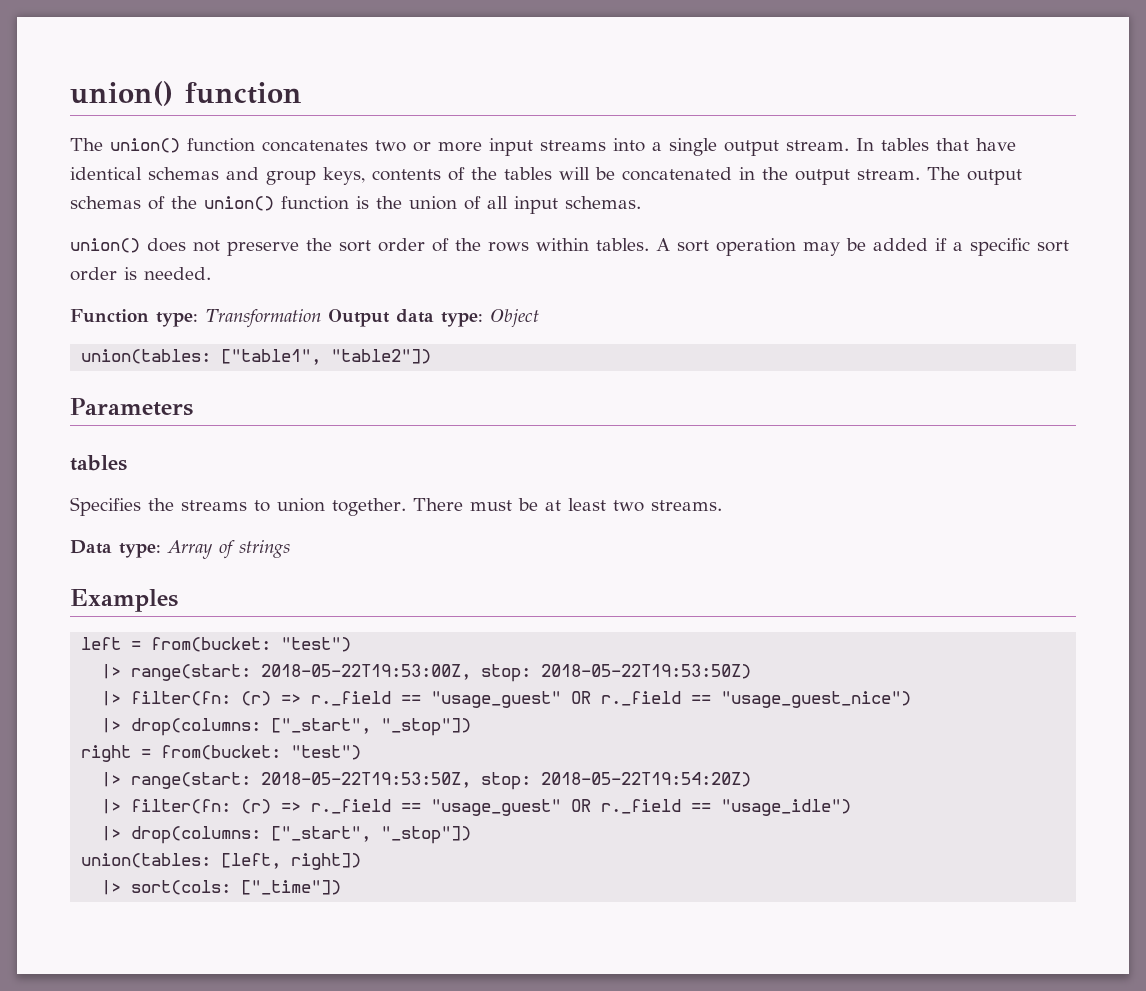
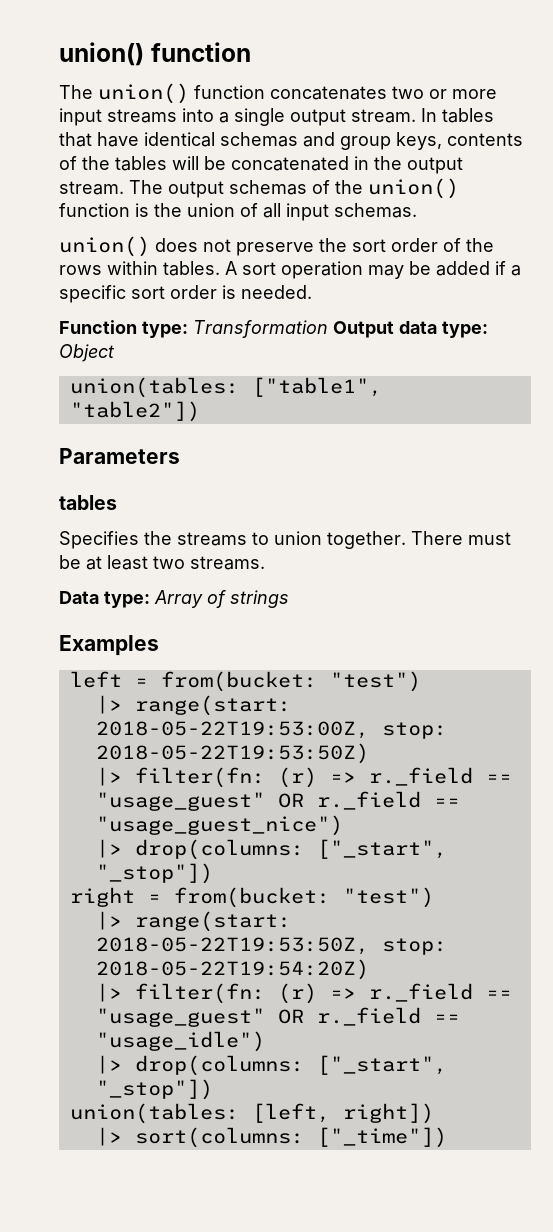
[131,880,232,895] sort(cols: -> [134,1127,304,1148] sort(columns:

